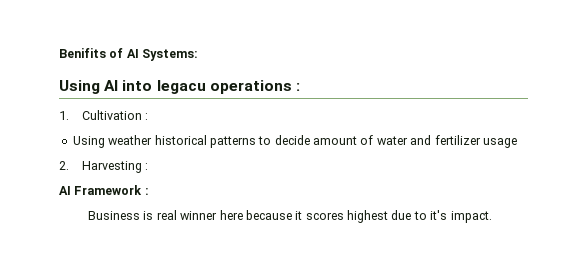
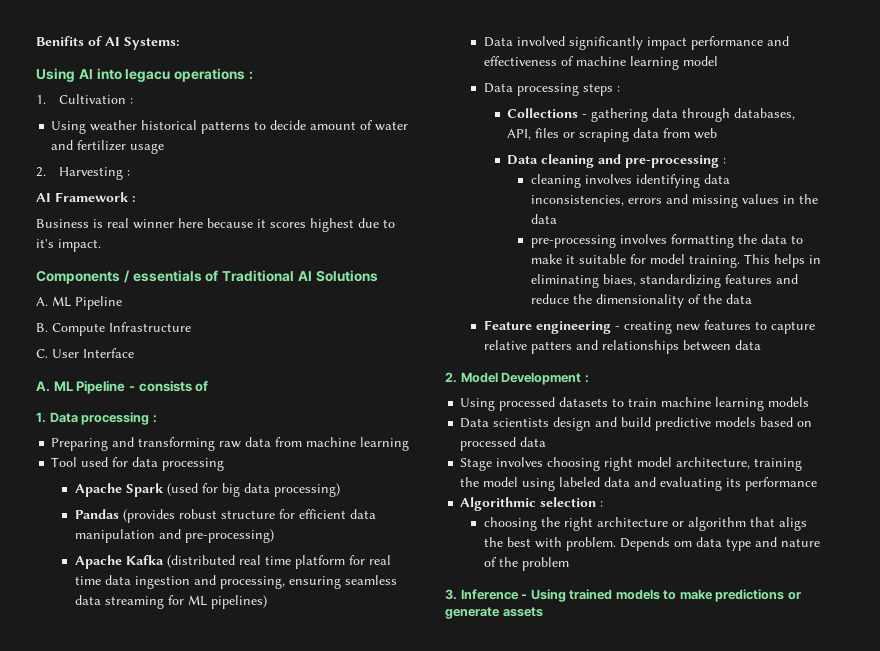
(492, 217) none -> [36,270,378,284] [36,296,122,310] [36,322,191,336] [36,348,134,358] [36,380,209,394] [36,412,157,425] [51,437,410,451] [51,457,225,471] [74,483,340,497] [74,509,376,523] [74,529,274,543] [74,555,391,569] [74,575,397,589] [74,595,267,609] [483,36,789,50] [483,56,718,70] [483,83,620,96] [507,108,796,122] [507,128,718,142] [507,154,727,168] [530,174,730,188] [530,194,818,208] [530,214,557,224] [530,234,803,248] [530,254,821,268] [530,274,798,288] [530,294,752,308] [483,320,815,334] [483,340,761,354] [445,372,589,385] [460,397,810,411] [460,417,813,431] [460,437,547,451] [460,457,803,471] [460,477,818,491] [460,497,604,511] [483,517,807,531] [483,537,820,551] [483,557,569,571] [445,589,801,602] [445,607,543,619] // Components / essentials of Traditional AI Solutions // A. ML Pipeline // B. Compute Infrastructure // C. User Interface // A. ML Pipeline - consists of // 1. Data processing : // Preparing and transforming raw data from machine learning // Tool used for data processing // Apache Spark (used for big data processing) // Pandas (provides robust structure for efficient data manipulation and pre-processing) // Apache Kafka (distributed real time platform for real time data ingestion and processing, ensuring seamless data streaming for ML pipelines) // Data involved significantly impact performance and effectiveness of machine learning model // Data processing steps : // Collections - gathering data through databases, API, files or scraping data from web // Data cleaning and pre-processing : // cleaning involves identifying data inconsistencies, errors and missing values in the data // pre-processing involves formatting the data to make it suitable for model training. This helps in eliminating biaes, standardizing features and reduce the dimensionality of the data // Feature engineering - creating new features to capture relative patters and relationships between data // 2. Model Development : // Using processed datasets to train machine learning models // Data scientists design and build predictive models based on processed data // Stage involves choosing right model architecture, training the model using labeled data and evaluating its performance // Algorithmic selection : // choosing the right architecture or algorithm that aligs the best with problem. Depends om data type and nature of the problem // 3. Inference - Using trained models to make predictions or generate assets

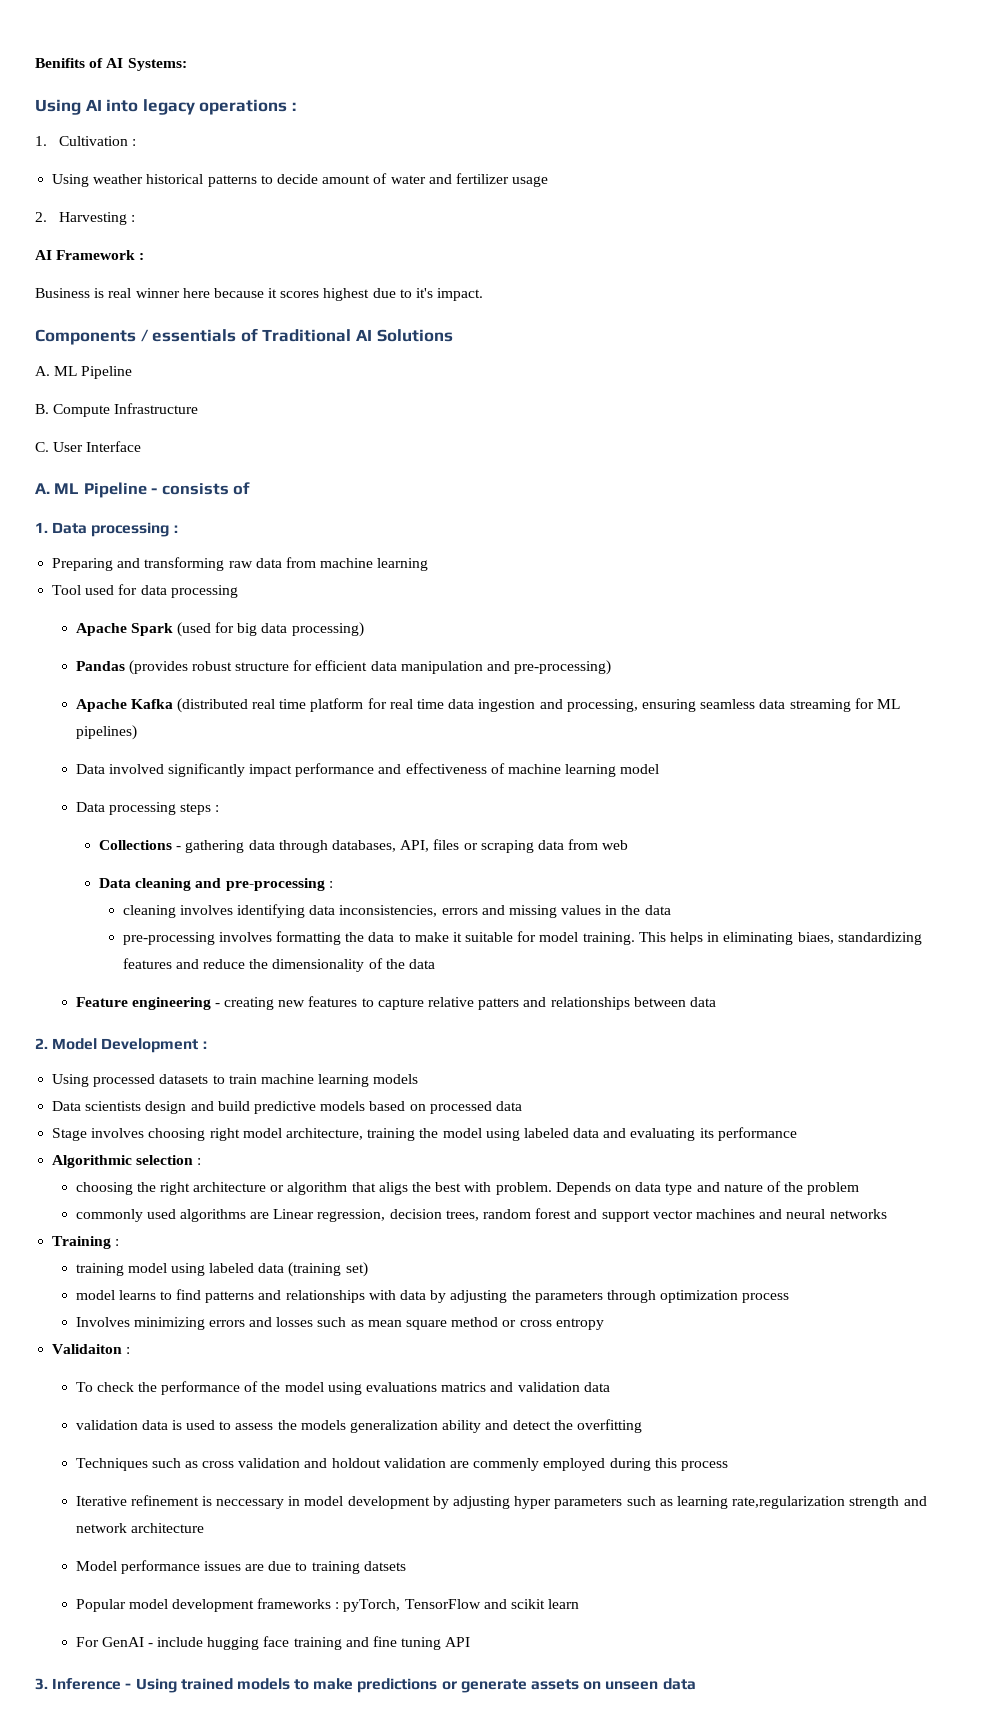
[125,69,171,82] legacu -> [142,99,195,115] legacy
[673,541,692,547] om -> [614,1185,631,1192] on
(569, 564) none -> [75,1208,887,1222] [52,1236,120,1249] [75,1262,368,1277] [75,1289,790,1303] [75,1317,604,1330] [52,1344,131,1354] [75,1381,610,1395] [75,1419,642,1433] [75,1458,728,1471] [75,1495,927,1509] [75,1523,204,1533] [75,1560,406,1574] [75,1598,580,1612] [75,1636,471,1650] // commonly used algorithms are Linear regression, decision trees, random forest and support vector machines and neural networks // Training : // training model using labeled data (training set) // model learns to find patterns and relationships with data by adjusting the parameters through optimization process // Involves minimizing errors and losses such as mean square method or cross entropy // Validaiton : // To check the performance of the model using evaluations matrics and validation data // validation data is used to assess the models generalization ability and detect the overfitting // Techniques such as cross validation and holdout validation are commenly employed during this process // Iterative refinement is neccessary in model development by adjusting hyper parameters such as learning rate,regularization strength and network architecture // Model performance issues are due to training datsets // Popular model development frameworks : pyTorch, TensorFlow and scikit learn // For GenAI - include hugging face training and fine tuning API
(543, 612) none -> [583,1678,696,1690] on unseen data

